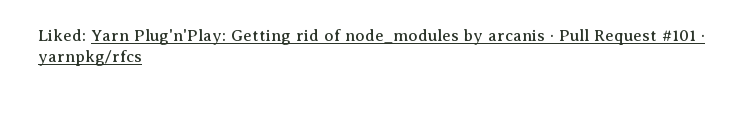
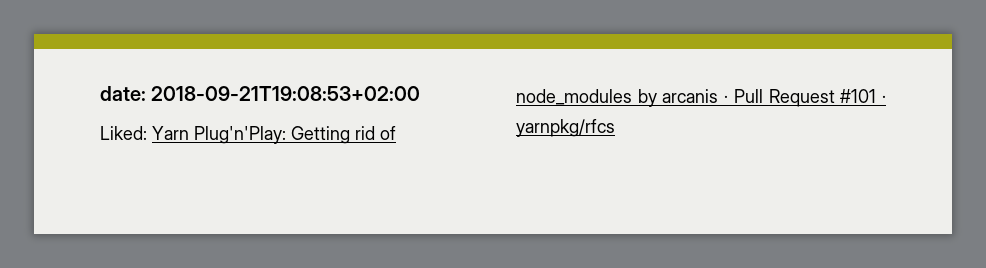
(38, 35) none -> [100,86,421,101] date: 2018-09-21T19:08:53+02:00 //

